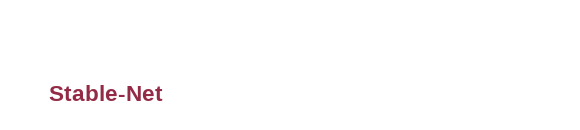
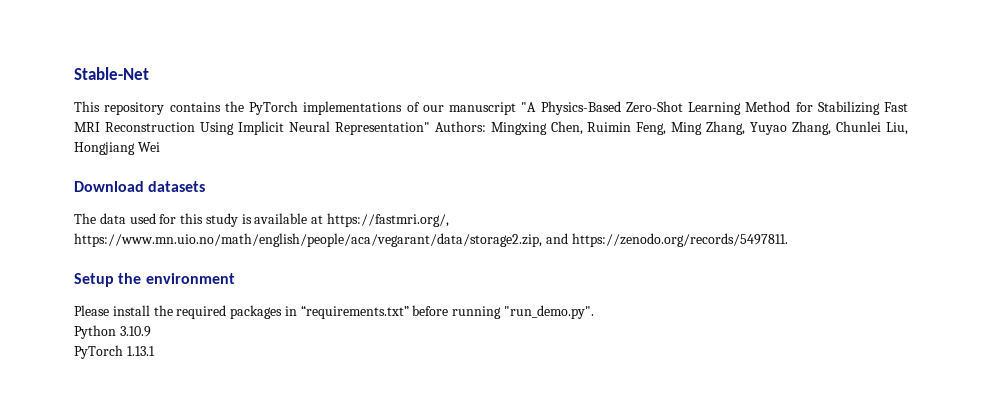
(163, 93) none -> [74,101,908,115] [74,121,908,135] [74,142,160,155] [74,181,206,192] [74,213,450,227] [74,233,788,247] [74,273,235,287] [74,305,595,319] [74,325,151,339] [74,345,155,359] // This repository contains the PyTorch implementations of our manuscript "A Physics-Based Zero-Shot Learning Method for Stabilizing Fast MRI Reconstruction Using Implicit Neural Representation" Authors: Mingxing Chen, Ruimin Feng, Ming Zhang, Yuyao Zhang, Chunlei Liu, Hongjiang Wei // Download datasets // The data used for this study is available at https://fastmri.org/, https://www.mn.uio.no/math/english/people/aca/vegarant/data/storage2.zip, and https://zenodo.org/records/5497811. // Setup the environment // Please install the required packages in “requirements.txt” before running "run_demo.py". // Python 3.10.9 // PyTorch 1.13.1

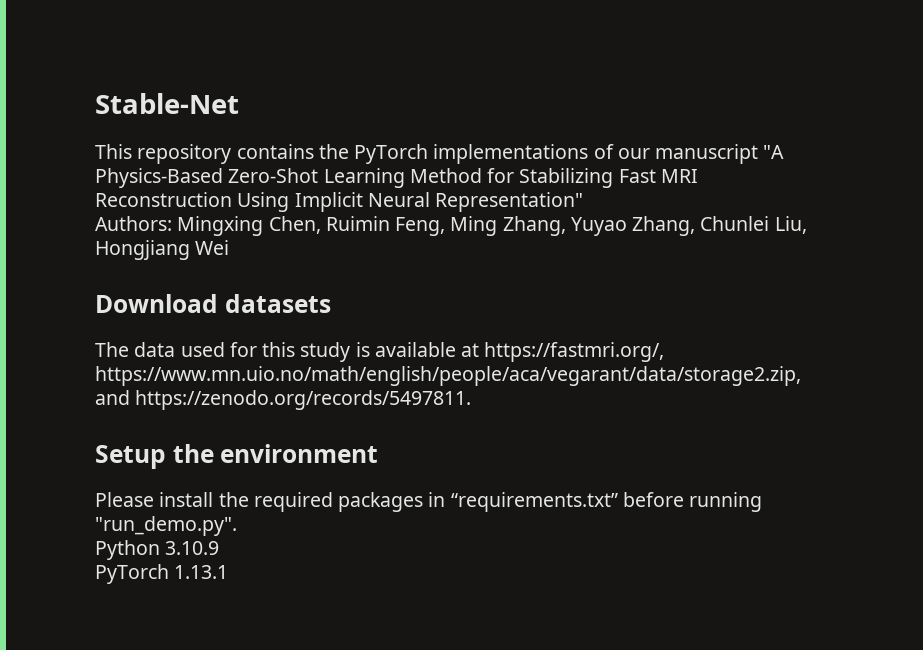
(430, 128) none -> (584, 202) //

